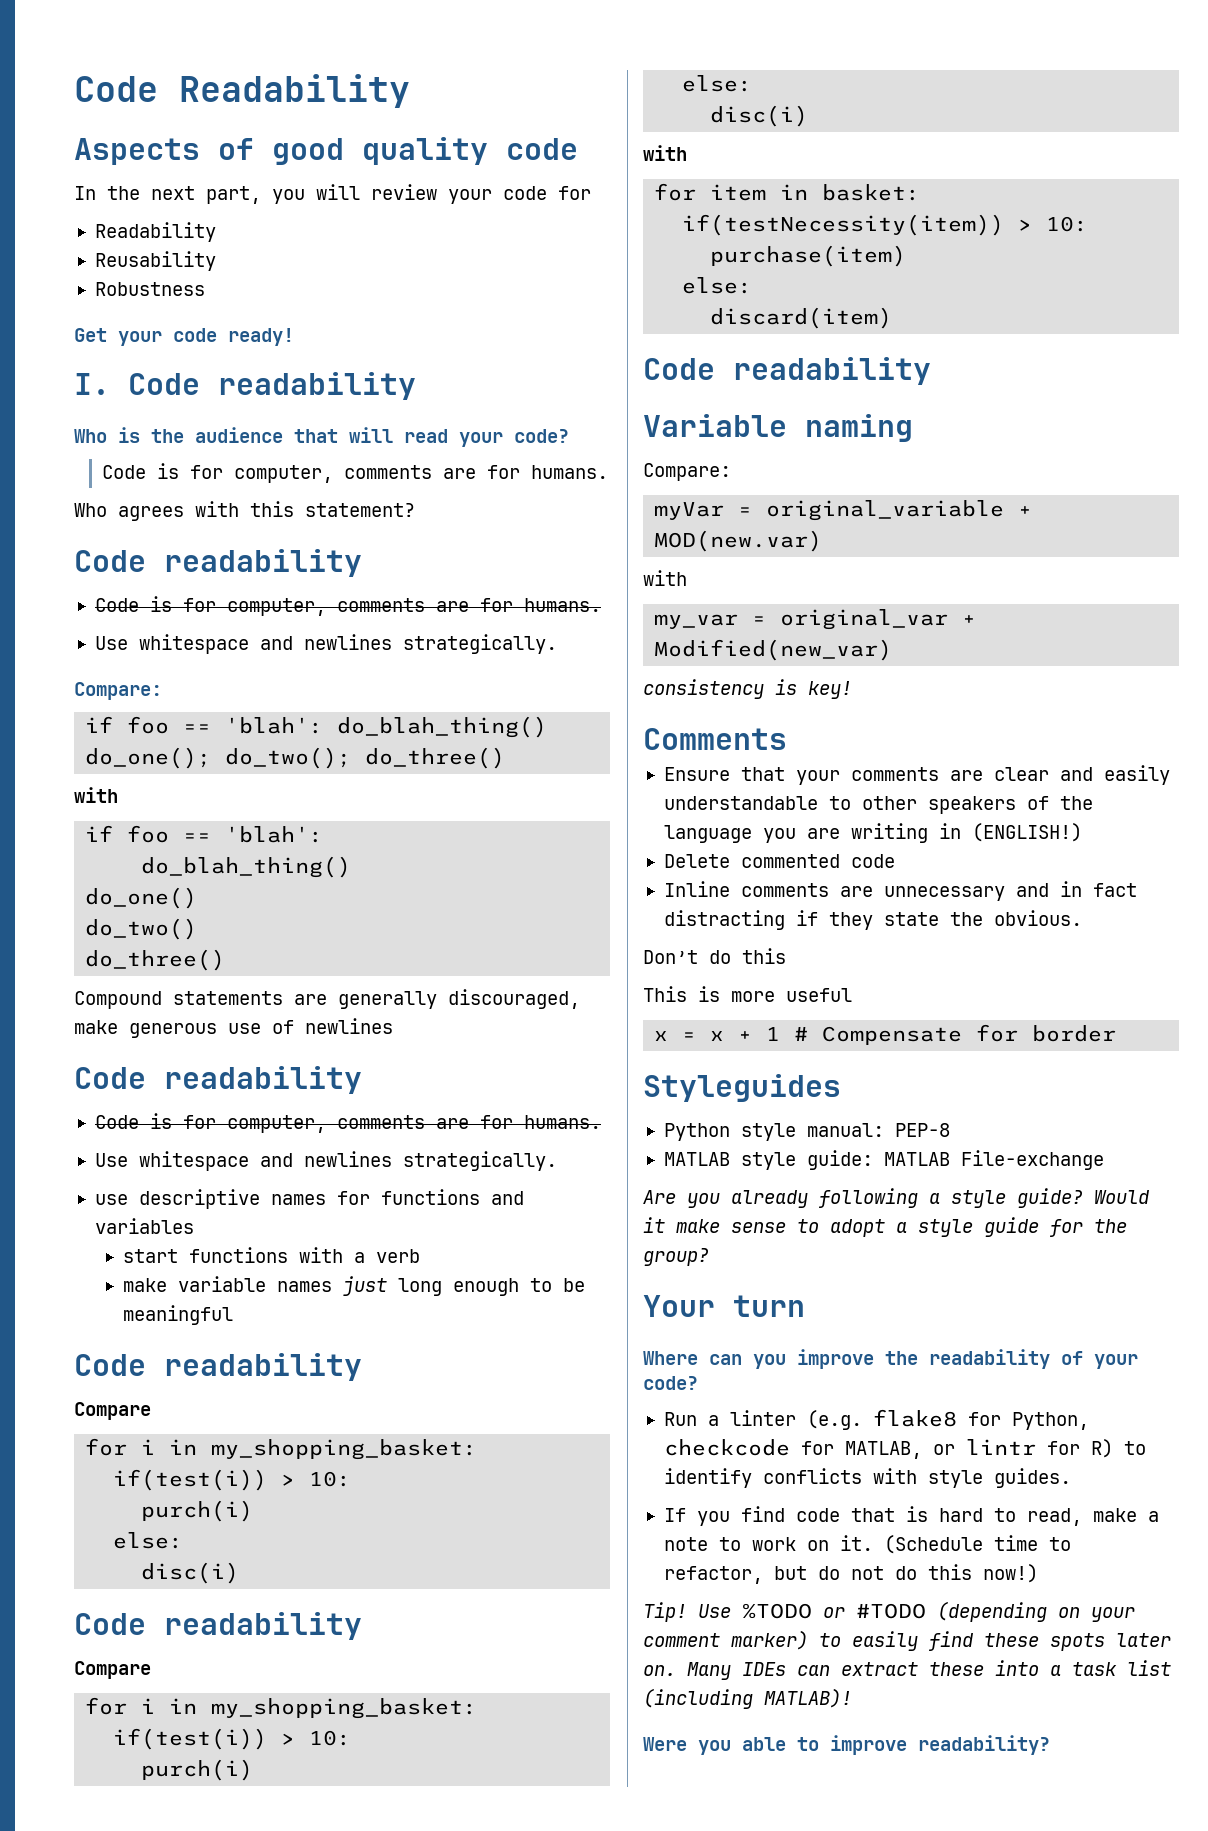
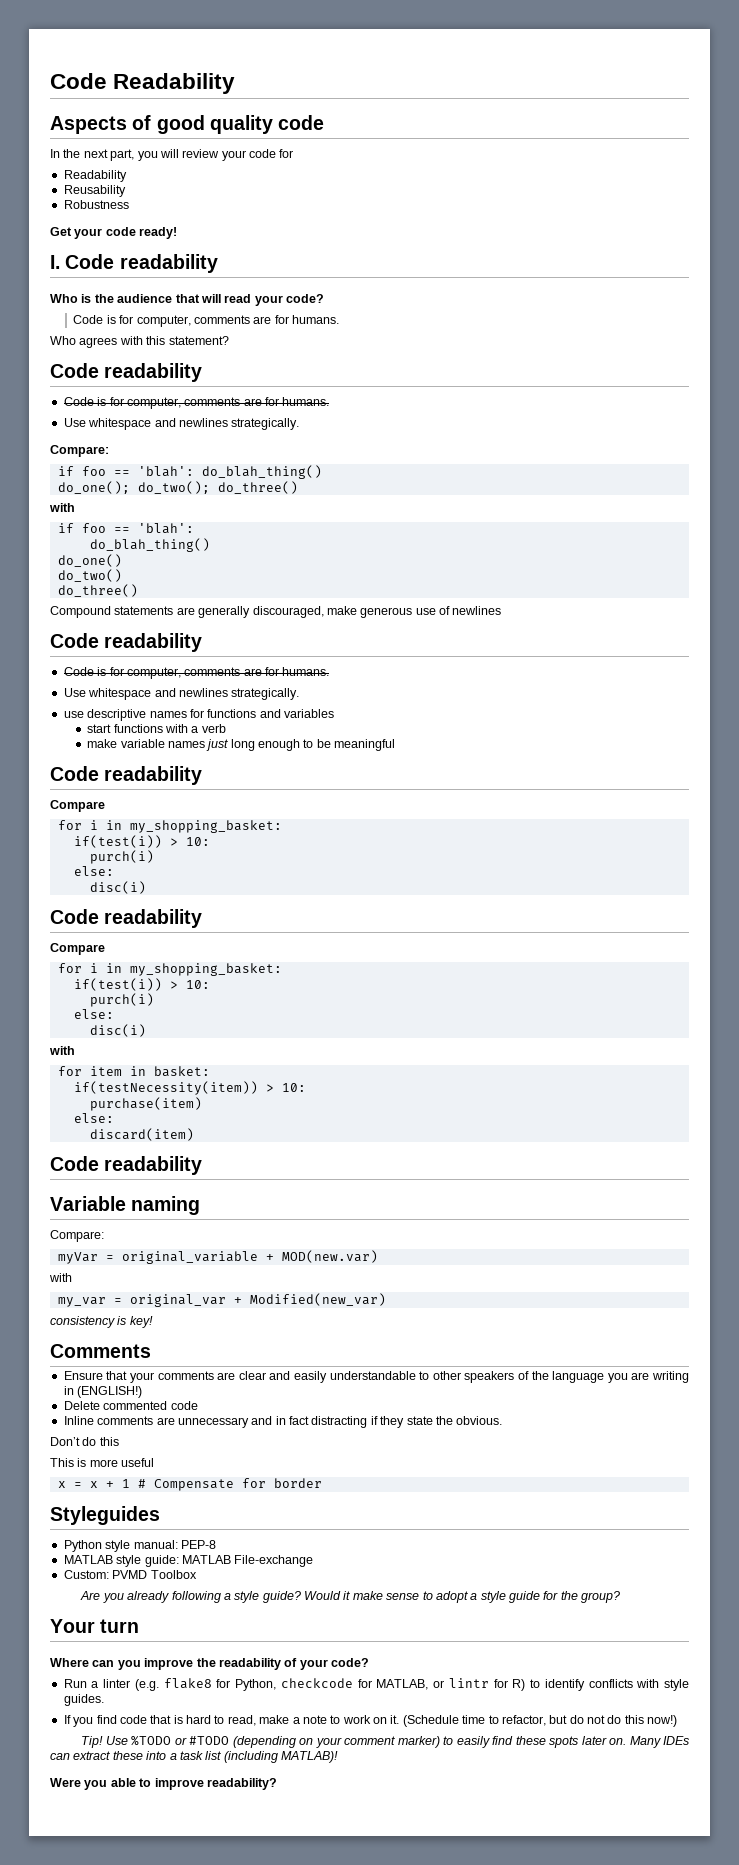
(1104, 1160) none -> [63,1570,197,1579] // Custom: PVMD Toolbox

